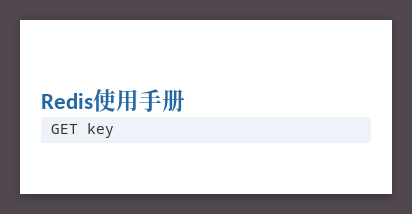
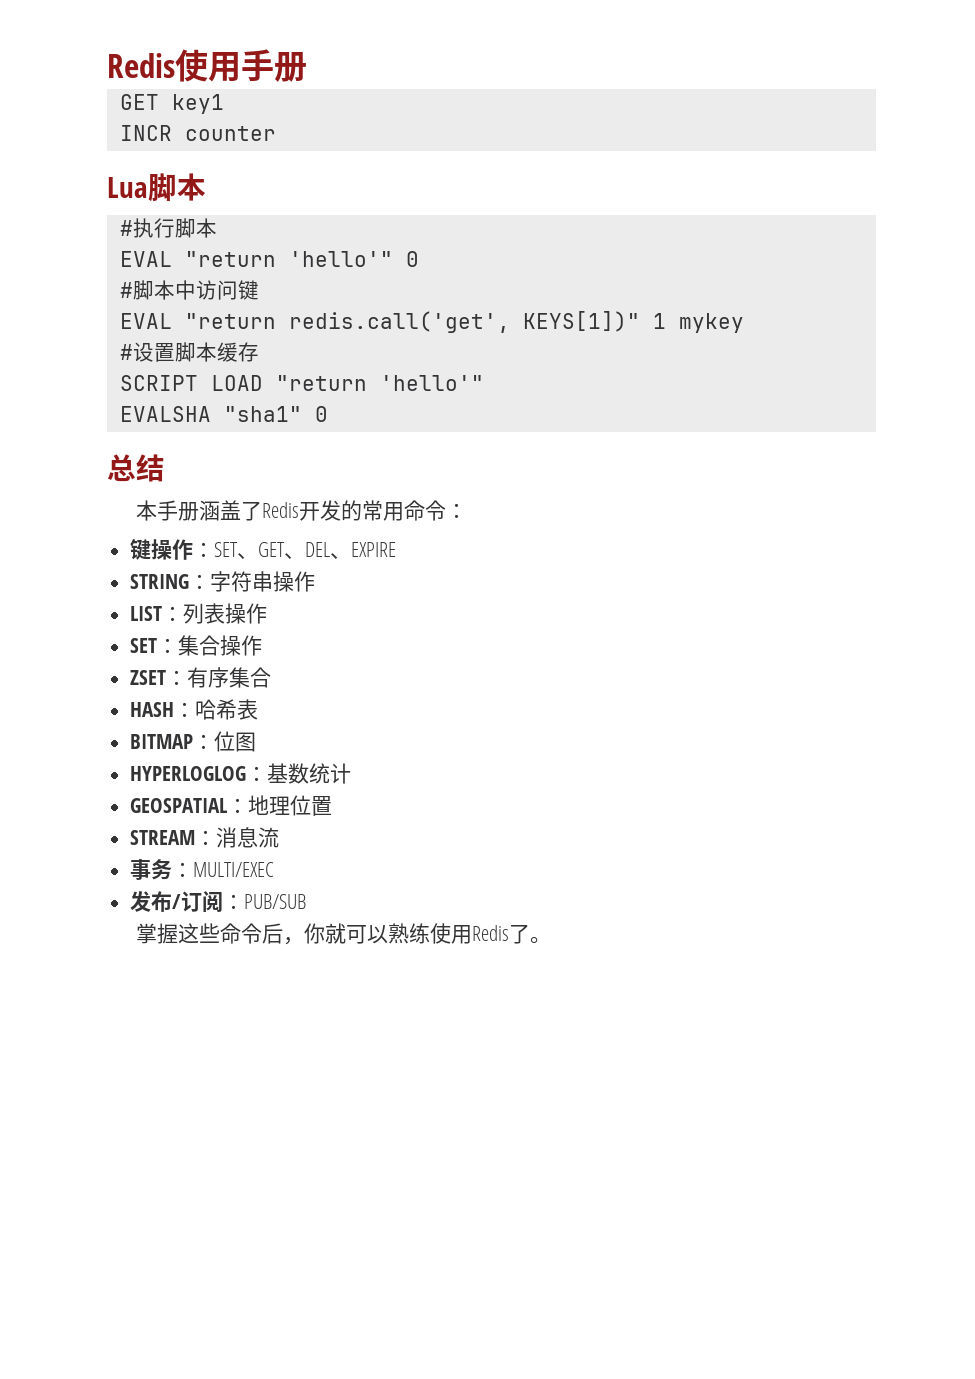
[86,123,114,138] key -> [171,94,224,114] [119,125,276,141] [107,173,206,202] [119,218,217,238] [119,251,419,267] [119,280,259,300] [119,311,744,333] [119,342,259,362] [119,375,484,391] [119,406,328,422] [107,454,165,482] [136,500,468,521] [130,539,397,560] [130,571,316,592] [130,603,268,624] [130,635,263,656] [130,667,272,688] [130,699,259,720] [130,731,257,752] [130,763,352,784] [130,795,333,816] [130,827,280,848] [130,858,275,880] [130,891,307,913] [136,923,552,945] key1 // INCR counter // Lua脚本 // #执行脚本 // EVAL "return 'hello'" 0 // #脚本中访问键 // EVAL "return redis.call('get', KEYS[1])" 1 mykey // #设置脚本缓存 // SCRIPT LOAD "return 'hello'" // EVALSHA "sha1" 0 // 总结 // 本手册涵盖了Redis开发的常用命令： // 键操作：SET、GET、DEL、EXPIRE // STRING：字符串操作 // LIST：列表操作 // SET：集合操作 // ZSET：有序集合 // HASH：哈希表 // BITMAP：位图 // HYPERLOGLOG：基数统计 // GEOSPATIAL：地理位置 // STREAM：消息流 // 事务：MULTI/EXEC // 发布/订阅：PUB/SUB // 掌握这些命令后，你就可以熟练使用Redis了。

